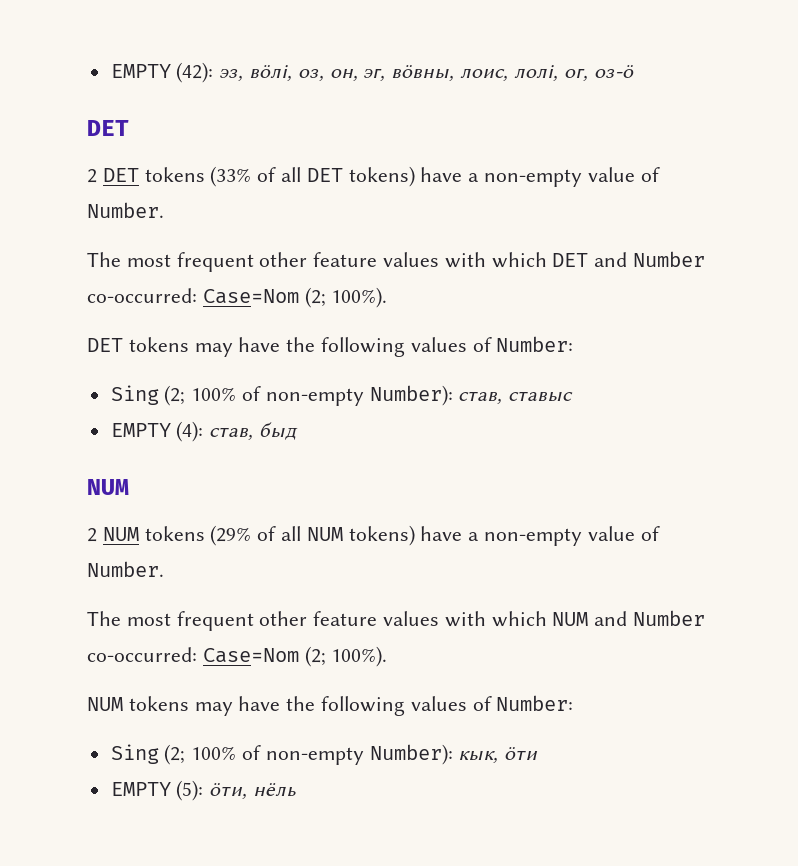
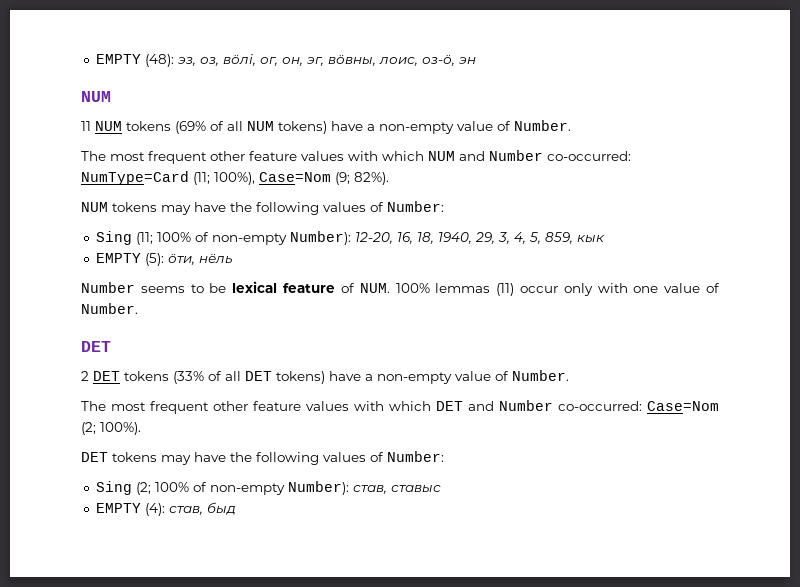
[110,62,634,83] EMPTY (42): эз, вӧлі, оз, он, эг, вӧвны, лоис, лолі, ог, оз-ӧ -> [95,54,476,67] [81,91,111,102] [81,120,571,134] [81,150,631,164] [81,171,389,185] [81,201,444,215] [95,231,605,245] [95,253,233,266] [81,281,720,296] [81,303,138,314] EMPTY (48): эз, оз, вӧлі, ог, он, эг, вӧвны, лоис, оз-ӧ, эн // NUM // 11 NUM tokens (69% of all NUM tokens) have a non-empty value of Number. // The most frequent other feature values with which NUM and Number co-occurred: NumType=Card (11; 100%), Case=Nom (9; 82%). // NUM tokens may have the following values of Number: // Sing (11; 100% of non-empty Number): 12-20, 16, 18, 1940, 29, 3, 4, 5, 859, кык // EMPTY (5): ӧти, нёль // Number seems to be lexical feature of NUM. 100% lemmas (11) occur only with one value of Number.
[87,479,129,495] [87,525,660,546] [87,561,164,577] [87,610,706,631] [87,646,388,667] [87,695,574,716] [110,744,539,765] [110,780,297,801] // NUM // 2 NUM tokens (29% of all NUM tokens) have a non-empty value of Number. // The most frequent other feature values with which NUM and Number co-occurred: Case=Nom (2; 100%). // NUM tokens may have the following values of Number: // Sing (2; 100% of non-empty Number): кык, ӧти // EMPTY (5): ӧти, нёль -> (236, 508) none

